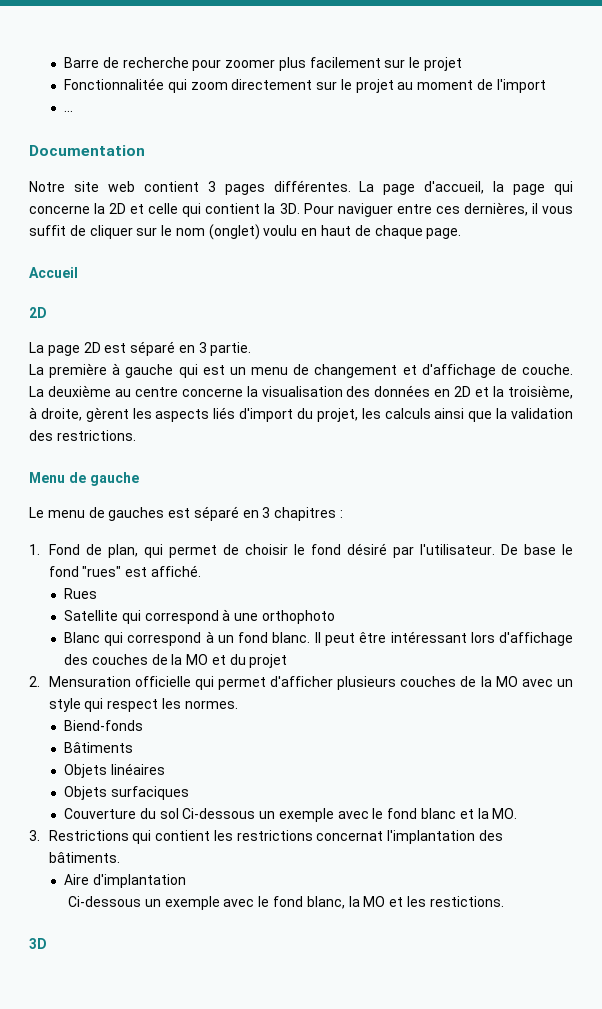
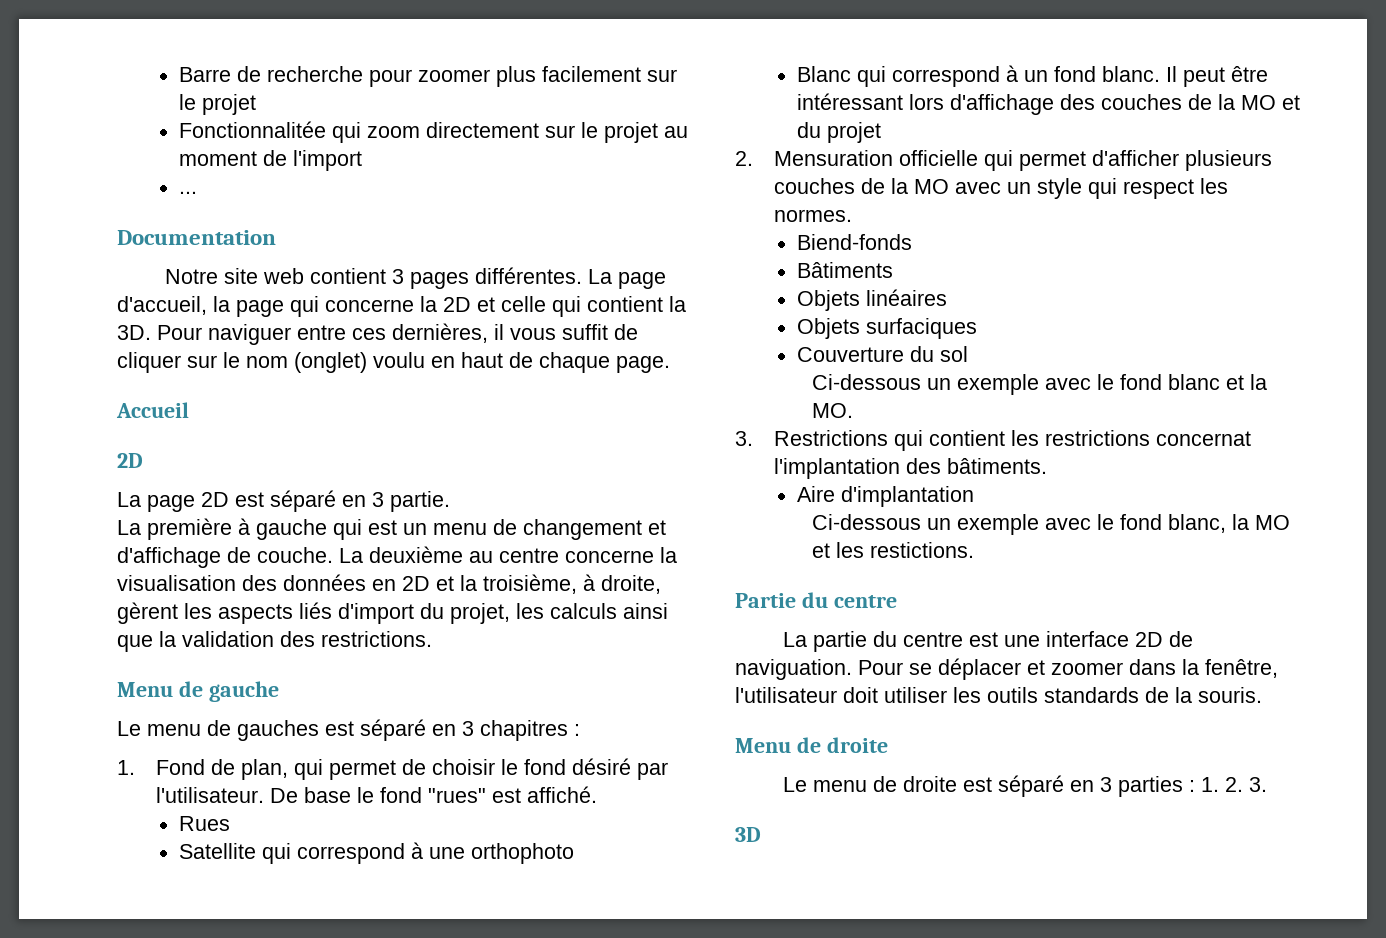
(179, 813) none -> (969, 354) //
(504, 901) none -> [735,592,897,608] [782,631,1193,652] [735,658,1278,680] [735,687,1262,703] [735,737,888,753] [782,775,1267,797] // Partie du centre // La partie du centre est une interface 2D de naviguation. Pour se déplacer et zoomer dans la fenêtre, l'utilisateur doit utiliser les outils standards de la souris. // Menu de droite // Le menu de droite est séparé en 3 parties : 1. 2. 3.

